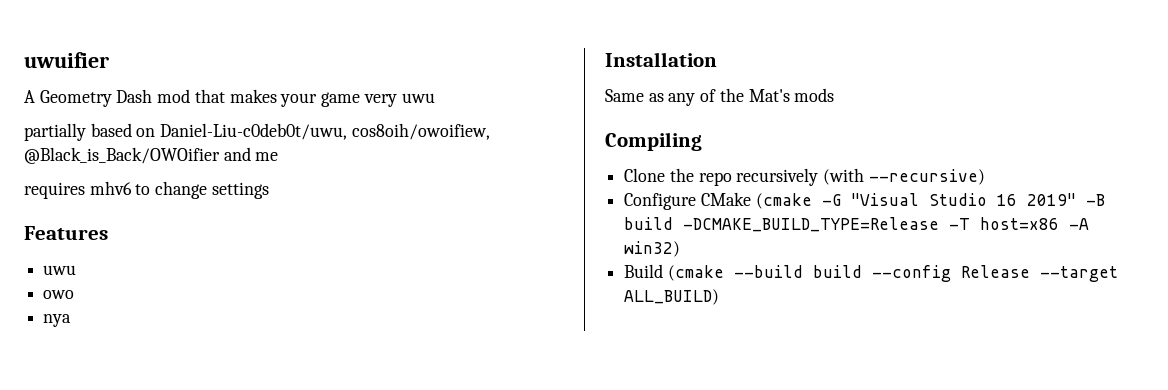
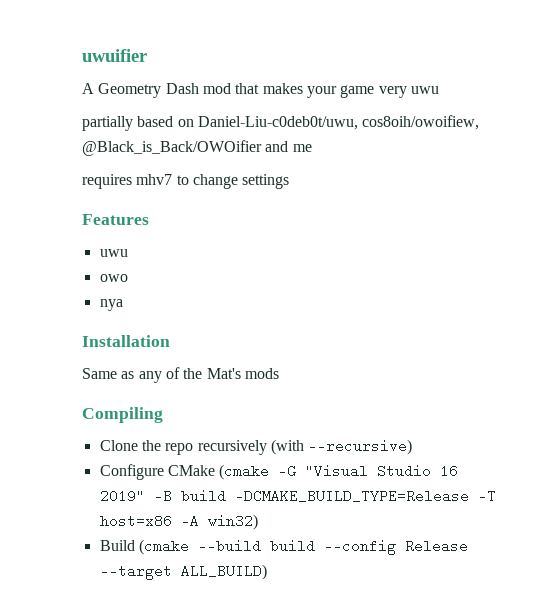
[89,181,132,195] mhv6 -> [136,174,173,185] mhv7

